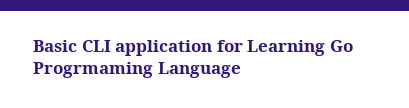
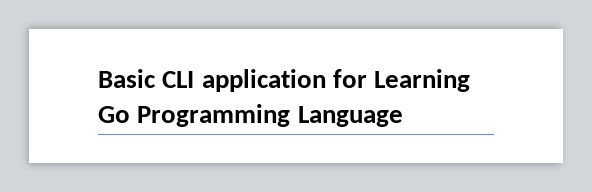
[33,62,153,78] Progrmaming -> [137,104,291,127] Programming

